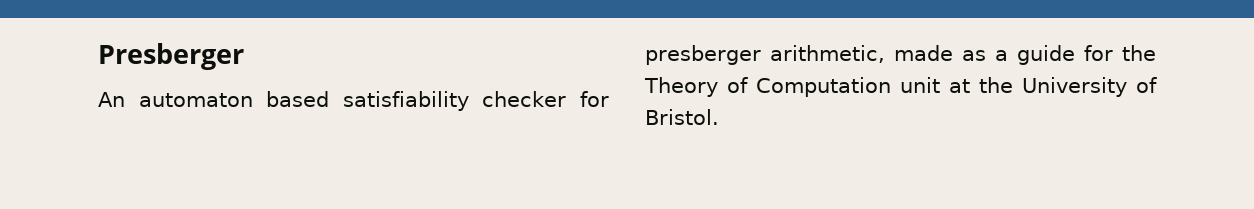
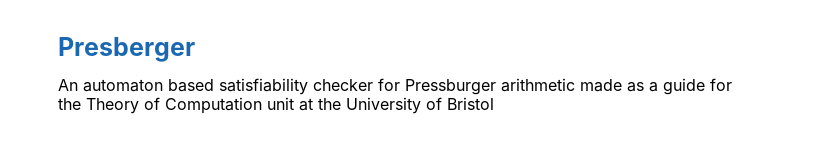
[645,45,885,65] presberger arithmetic, -> [405,78,575,95] Pressburger arithmetic
[645,109,719,125] Bristol. -> [447,97,494,110] Bristol

